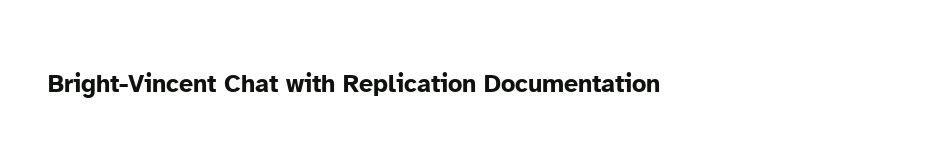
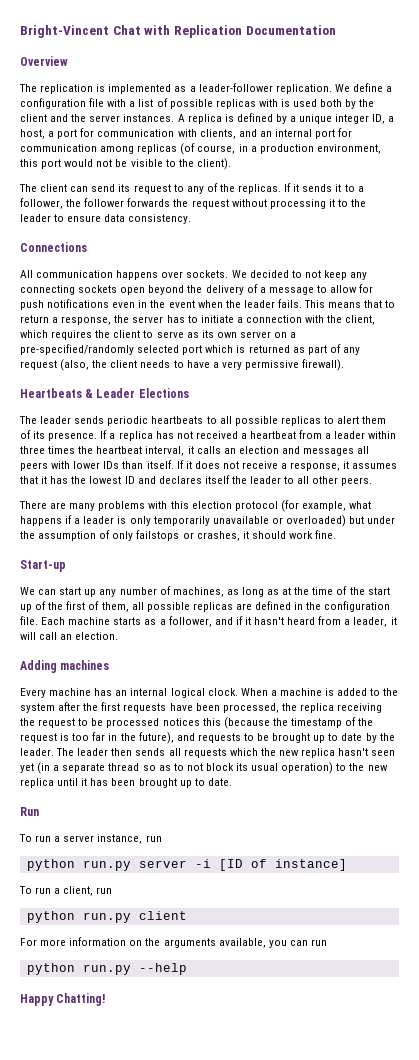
(660, 82) none -> [20,56,68,66] [19,83,393,94] [20,98,375,109] [20,113,395,124] [20,128,353,139] [20,143,381,155] [20,158,231,170] [19,183,364,194] [20,198,367,209] [20,214,192,224] [20,242,87,252] [20,270,368,280] [20,284,374,295] [20,299,396,310] [20,315,376,325] [20,330,297,340] [20,344,360,355] [20,359,345,371] [20,388,189,398] [19,416,387,426] [20,430,397,441] [20,446,370,456] [20,460,398,471] [20,475,373,486] [19,500,372,512] [20,515,396,527] [20,530,337,541] [20,560,66,572] [20,586,390,597] [20,601,391,612] [20,616,397,627] [20,632,119,640] [20,660,110,673] [20,688,399,698] [20,702,383,713] [20,717,374,729] [20,732,395,744] [20,748,396,758] [20,762,388,774] [20,778,232,788] [20,807,39,816] [19,834,162,844] [26,859,347,871] [19,886,113,896] [26,911,187,923] [20,937,327,948] [26,963,187,975] [20,993,106,1006] // Overview // The replication is implemented as a leader-follower replication. We define a configuration file with a list of possible replicas with is used both by the client and the server instances. A replica is defined by a unique integer ID, a host, a port for communication with clients, and an internal port for communication among replicas (of course, in a production environment, this port would not be visible to the client). // The client can send its request to any of the replicas. If it sends it to a follower, the follower forwards the request without processing it to the leader to ensure data consistency. // Connections // All communication happens over sockets. We decided to not keep any connecting sockets open beyond the delivery of a message to allow for push notifications even in the event when the leader fails. This means that to return a response, the server has to initiate a connection with the client, which requires the client to serve as its own server on a pre-specified/randomly selected port which is returned as part of any request (also, the client needs to have a very permissive firewall). // Heartbeats & Leader Elections // The leader sends periodic heartbeats to all possible replicas to alert them of its presence. If a replica has not received a heartbeat from a leader within three times the heartbeat interval, it calls an election and messages all peers with lower IDs than itself. If it does not receive a response, it assumes that it has the lowest ID and declares itself the leader to all other peers. // There are many problems with this election protocol (for example, what happens if a leader is only temporarily unavailable or overloaded) but under the assumption of only failstops or crashes, it should work fine. // Start-up // We can start up any number of machines, as long as at the time of the start up of the first of them, all possible replicas are defined in the configuration file. Each machine starts as a follower, and if it hasn't heard from a leader, it will call an election. // Adding machines // Every machine has an internal logical clock. When a machine is added to the system after the first requests have been processed, the replica receiving the request to be processed notices this (because the timestamp of the request is too far in the future), and requests to be brought up to date by the leader. The leader then sends all requests which the new replica hasn't seen yet (in a separate thread so as to not block its usual operation) to the new replica until it has been brought up to date. // Run // To run a server instance, run // python run.py server -i [ID of instance] // To run a client, run // python run.py client // For more information on the arguments available, you can run // python run.py --help // Happy Chatting!

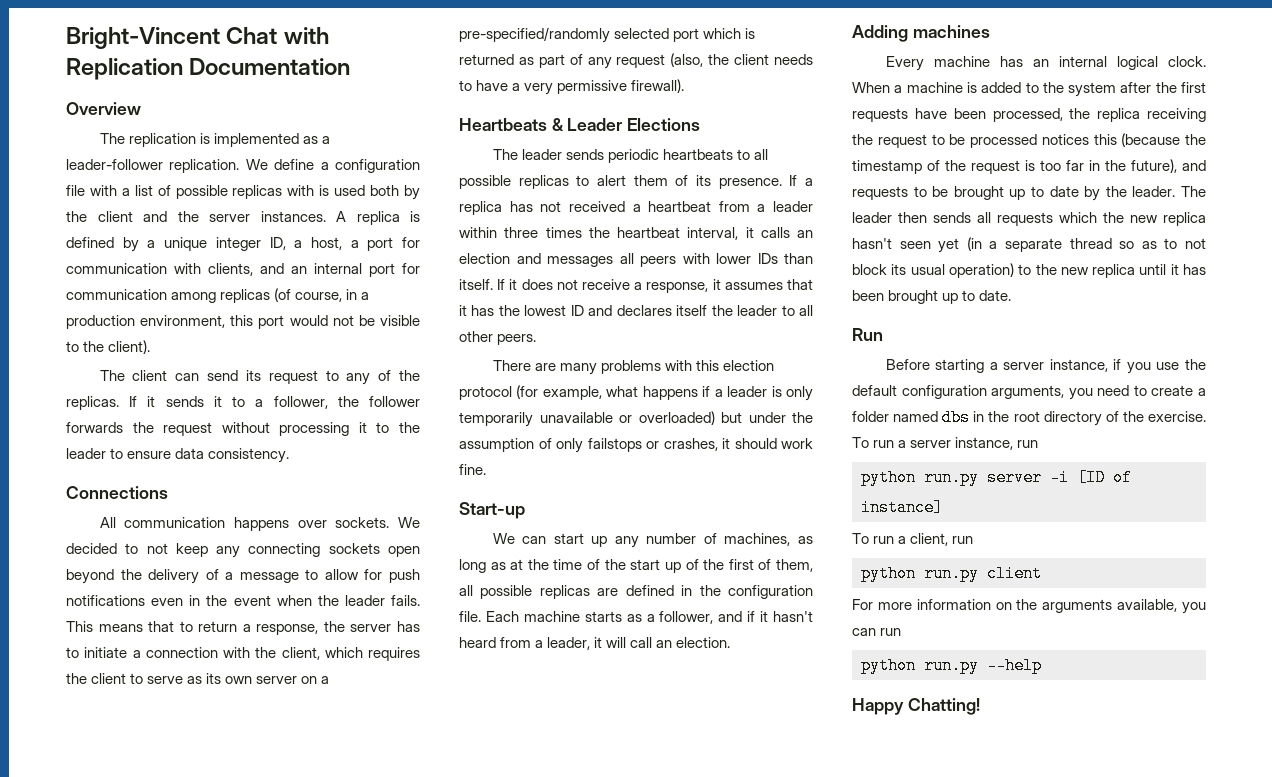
(39, 811) none -> [885,359,1206,374] [852,385,1206,400] [852,409,1206,426] Before starting a server instance, if you use the default configuration arguments, you need to create a folder named dbs in the root directory of the exercise.

